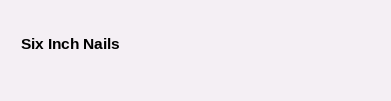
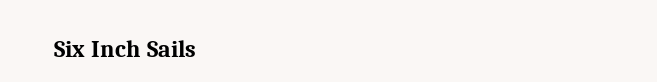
[83,38,121,49] Nails -> [146,40,196,57] Sails

